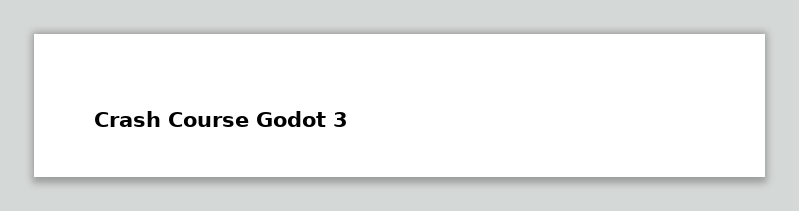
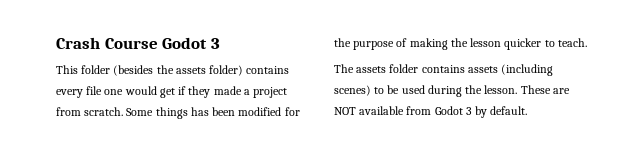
(348, 119) none -> [56,65,290,76] [56,86,288,98] [56,107,300,119] [334,38,587,50] [334,64,554,76] [334,85,570,97] [334,106,528,118] // This folder (besides the assets folder) contains every file one would get if they made a project from scratch. Some things has been modified for the purpose of making the lesson quicker to teach. // The assets folder contains assets (including scenes) to be used during the lesson. These are NOT available from Godot 3 by default.

